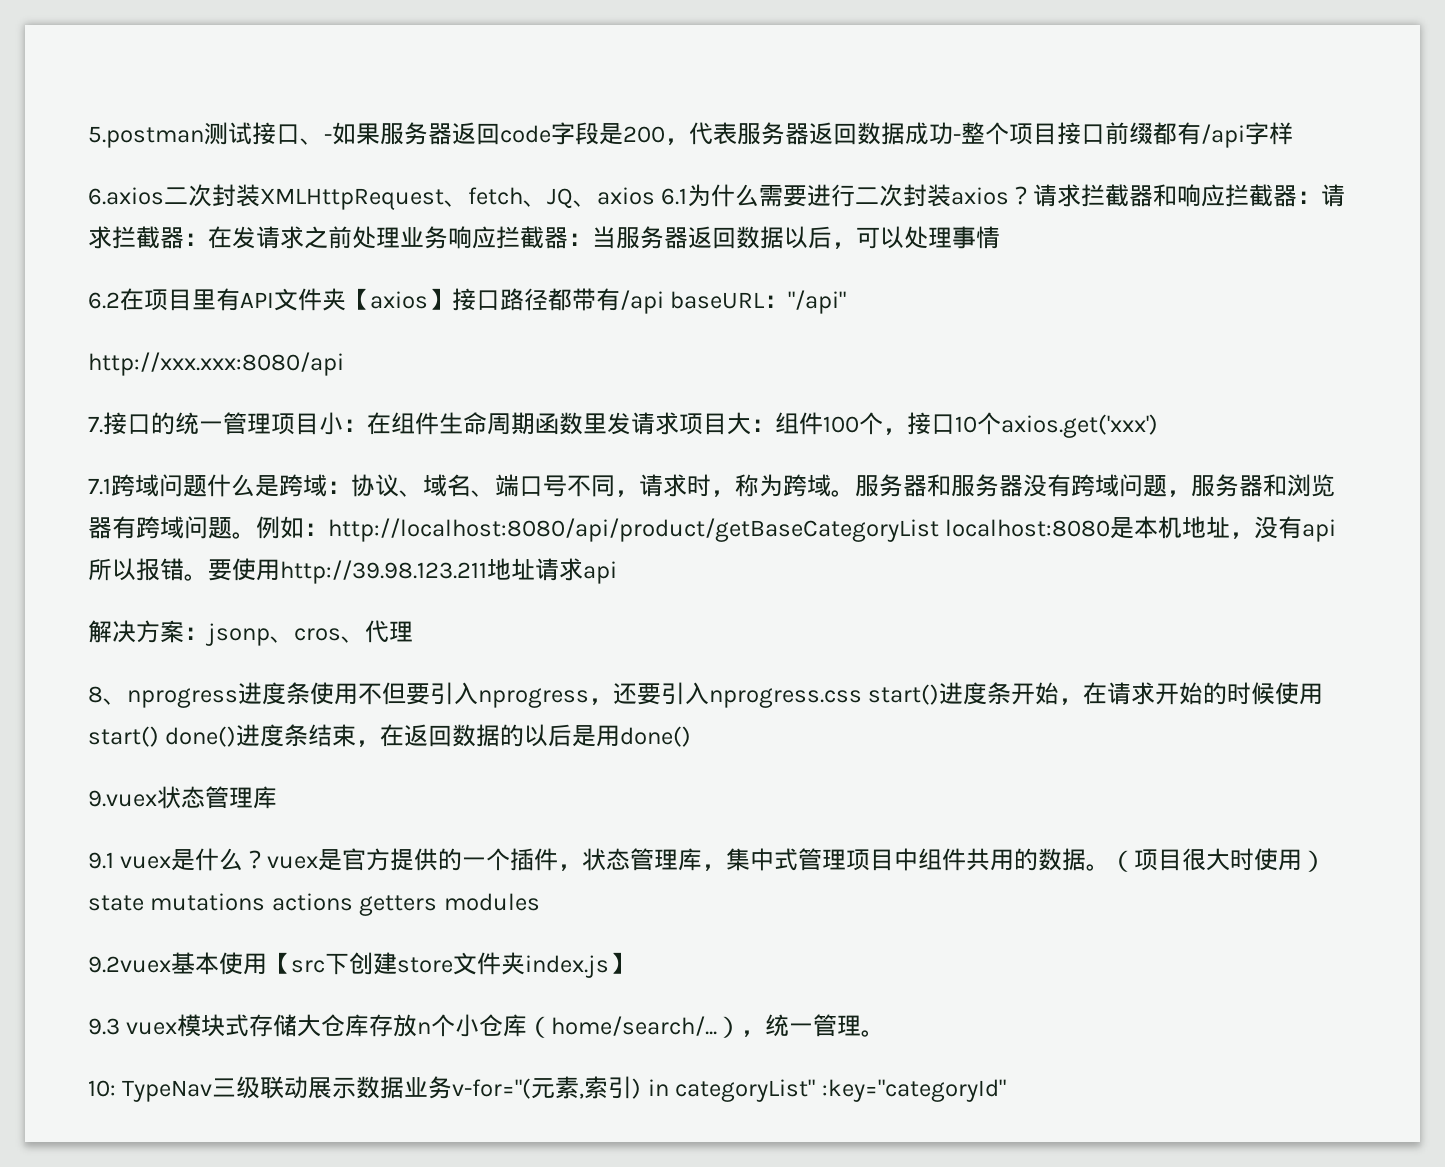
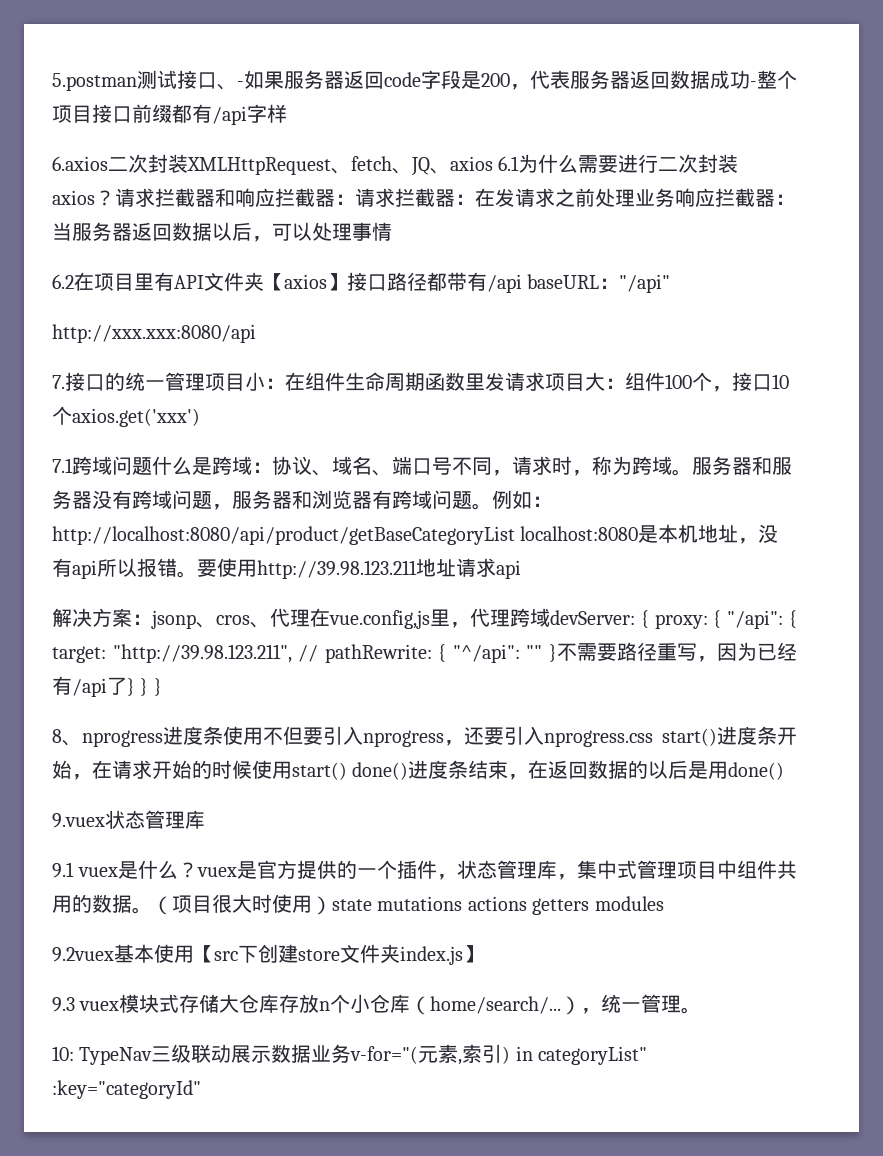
(413, 631) none -> [310,608,797,629] [52,642,797,663] [52,676,162,697] 在vue.config,js里，代理跨域devServer: { proxy: { "/api": { target: "http://39.98.123.211", // pathRewrite: { "^/api": "" }不需要路径重写，因为已经有/api了} } }

